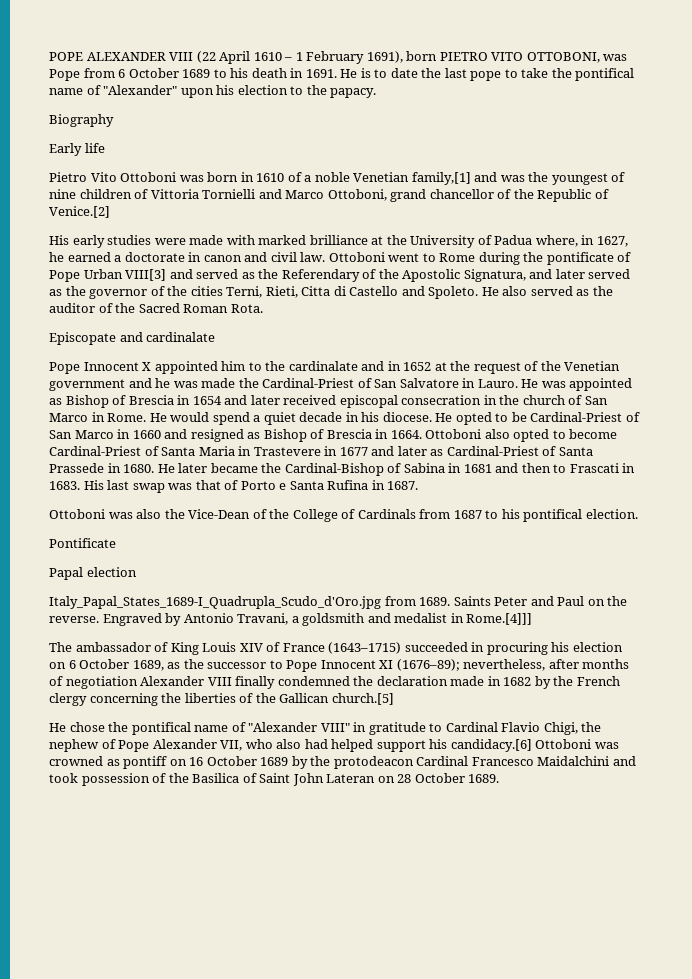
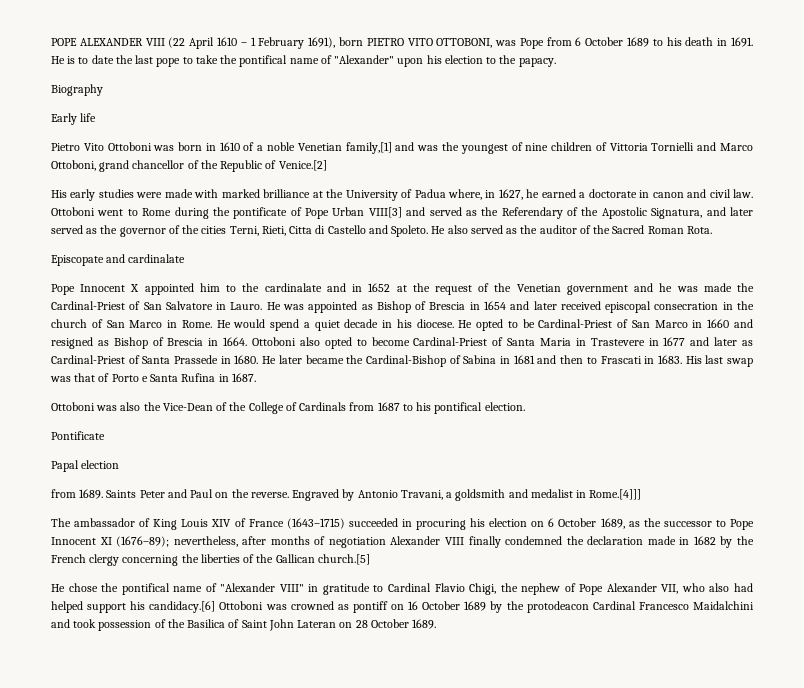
[49,596,381,609] Italy_Papal_States_1689-I_Quadrupla_Scudo_d'Oro.jpg -> (120, 464) none

